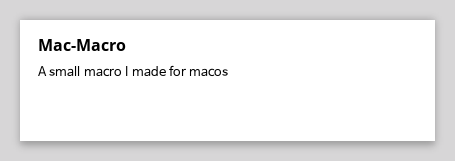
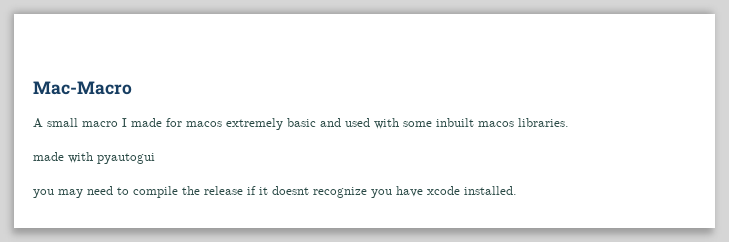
(229, 72) none -> [226,118,569,130] [33,152,155,164] [33,186,517,198] extremely basic and used with some inbuilt macos libraries. // made with pyautogui // you may need to compile the release if it doesnt recognize you have xcode installed.

